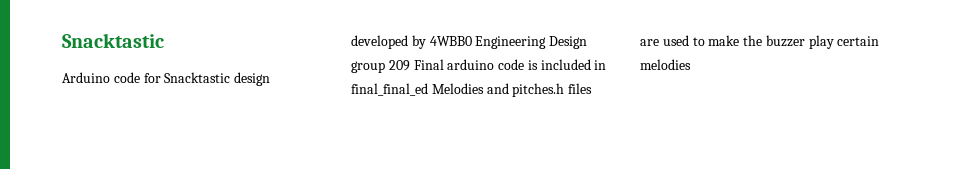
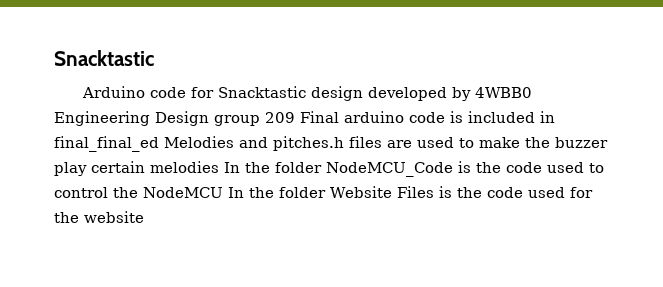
(691, 64) none -> [224,161,604,177] [54,186,593,198] [54,211,144,223] In the folder NodeMCU_Code is the code used to control the NodeMCU In the folder Website Files is the code used for the website

